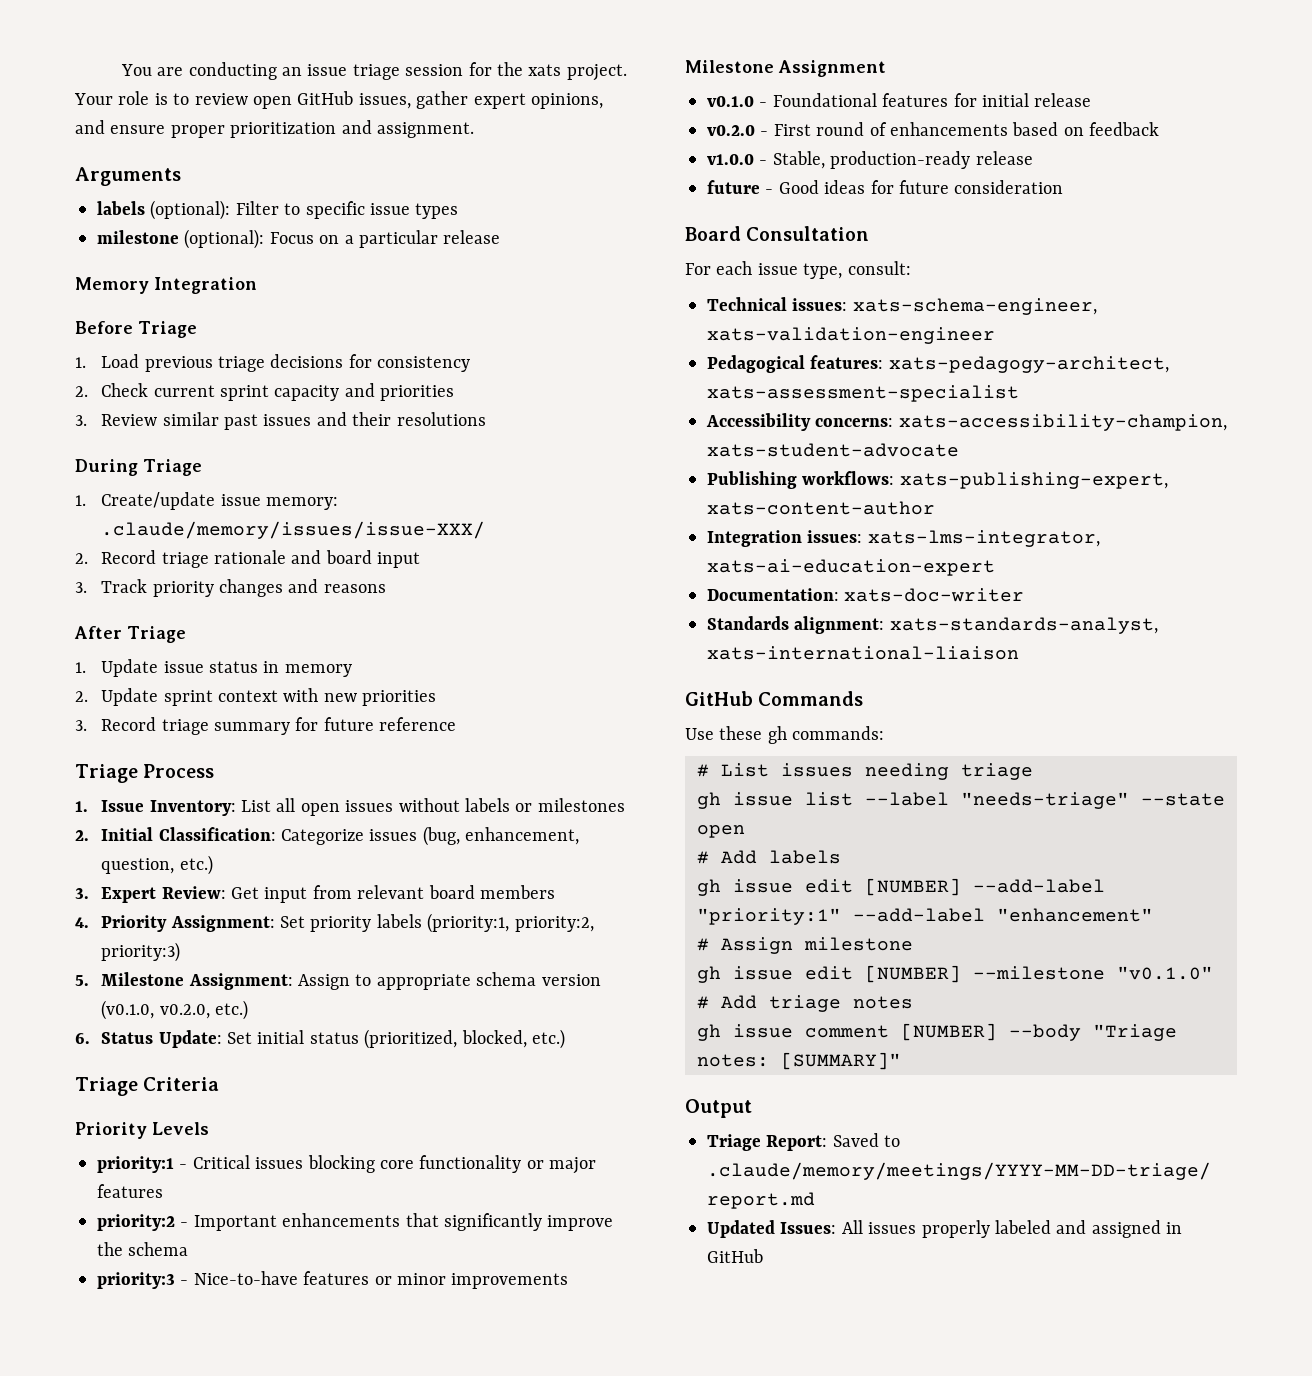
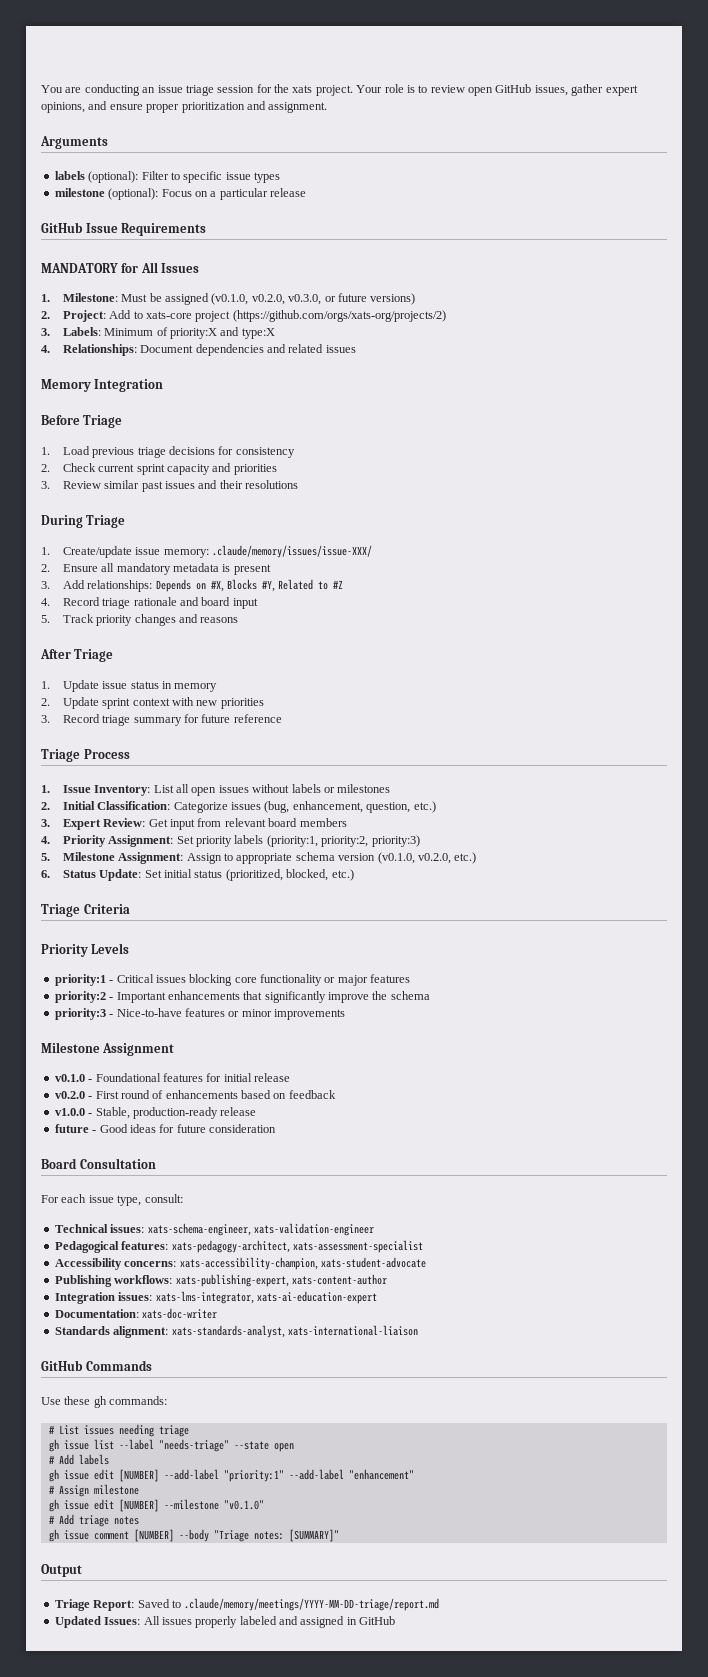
(501, 237) none -> [41,222,207,236] [41,262,200,273] [41,293,416,305] [41,310,446,322] [41,327,275,339] [41,344,356,356] // GitHub Issue Requirements // MANDATORY for All Issues // 1. Milestone: Must be assigned (v0.1.0, v0.2.0, v0.3.0, or future versions) // 2. Project: Add to xats-core project (https://github.com/orgs/xats-org/projects/2) // 3. Labels: Minimum of priority:X and type:X // 4. Relationships: Document dependencies and related issues
(88, 558) none -> [62,563,271,575] [41,579,344,592] [41,598,50,606] Ensure all mandatory metadata is present // 3. Add relationships: Depends on #X, Blocks #Y, Related to #Z // 4.
[75,582,87,593] 3. -> [41,615,50,623] 5.

